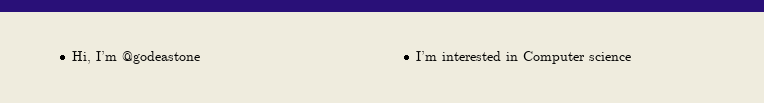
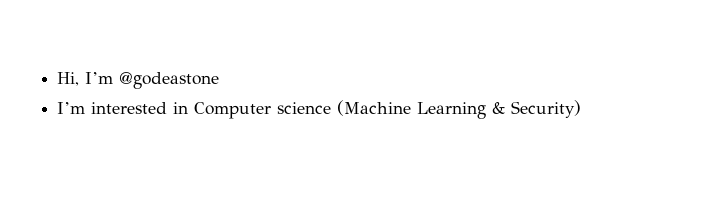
(632, 56) none -> [337,100,582,119] (Machine Learning & Security)

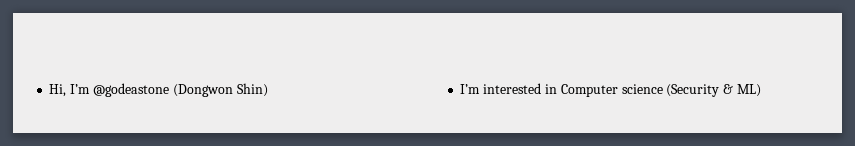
(220, 80) none -> [172,83,268,97] (Dongwon Shin)
[337,100,582,119] (Machine Learning & Security) -> [666,84,761,97] (Security & ML)

